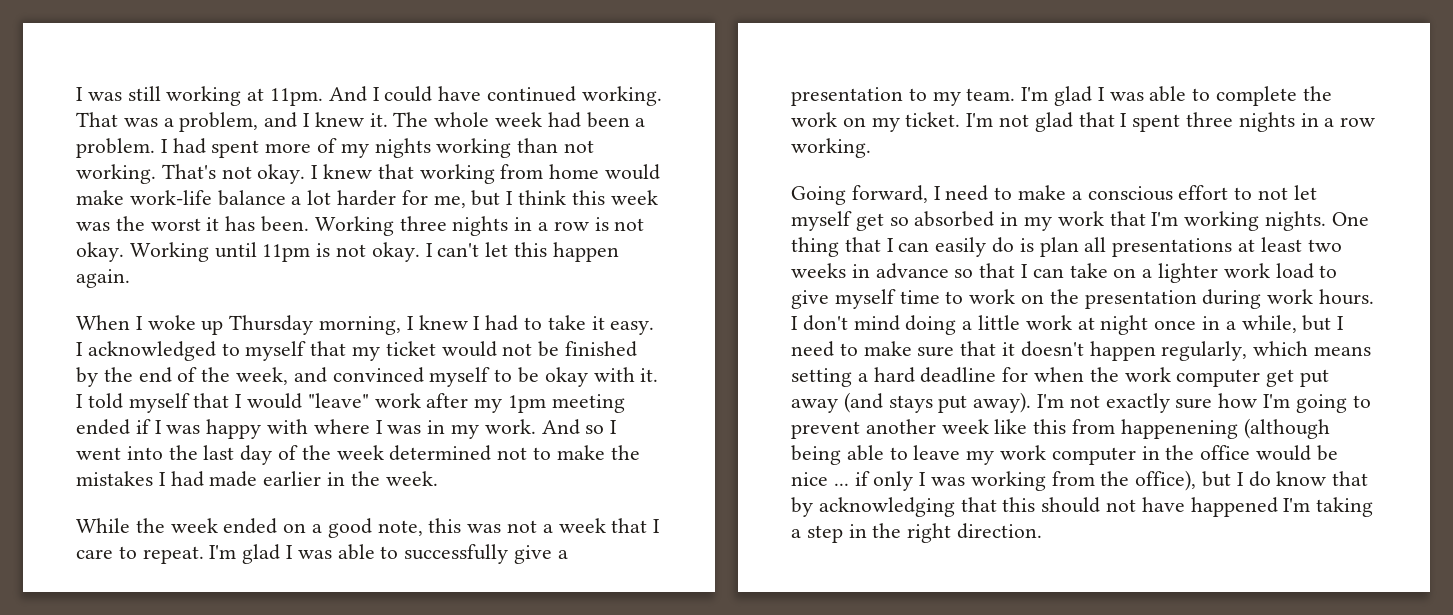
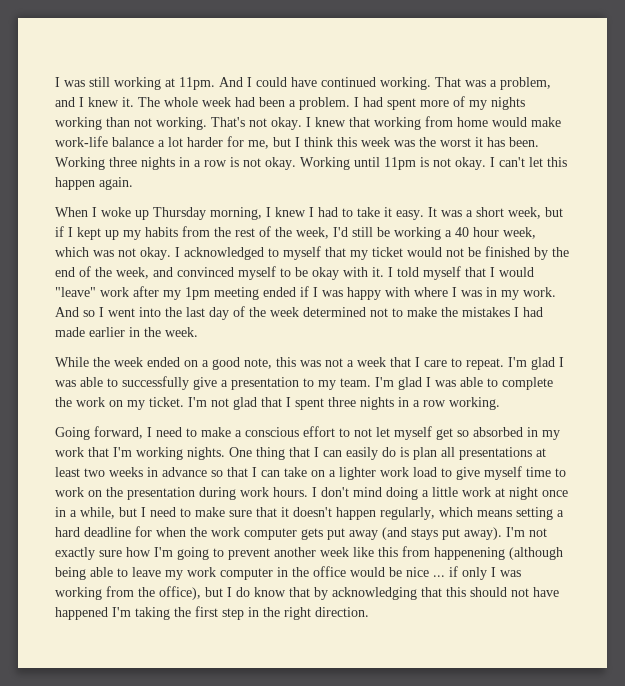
(655, 328) none -> [428,207,563,219] [55,226,536,240] [55,247,171,260] It was a short week, but if I kept up my habits from the rest of the week, I'd still be working a 40 hour week, which was not okay.
[1266,369,1295,387] get -> [301,528,323,540] gets
[791,529,801,538] a -> [174,606,218,617] the first

